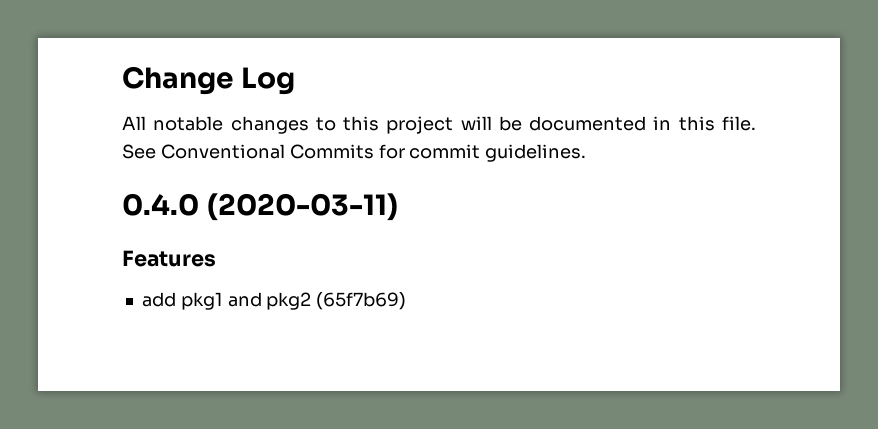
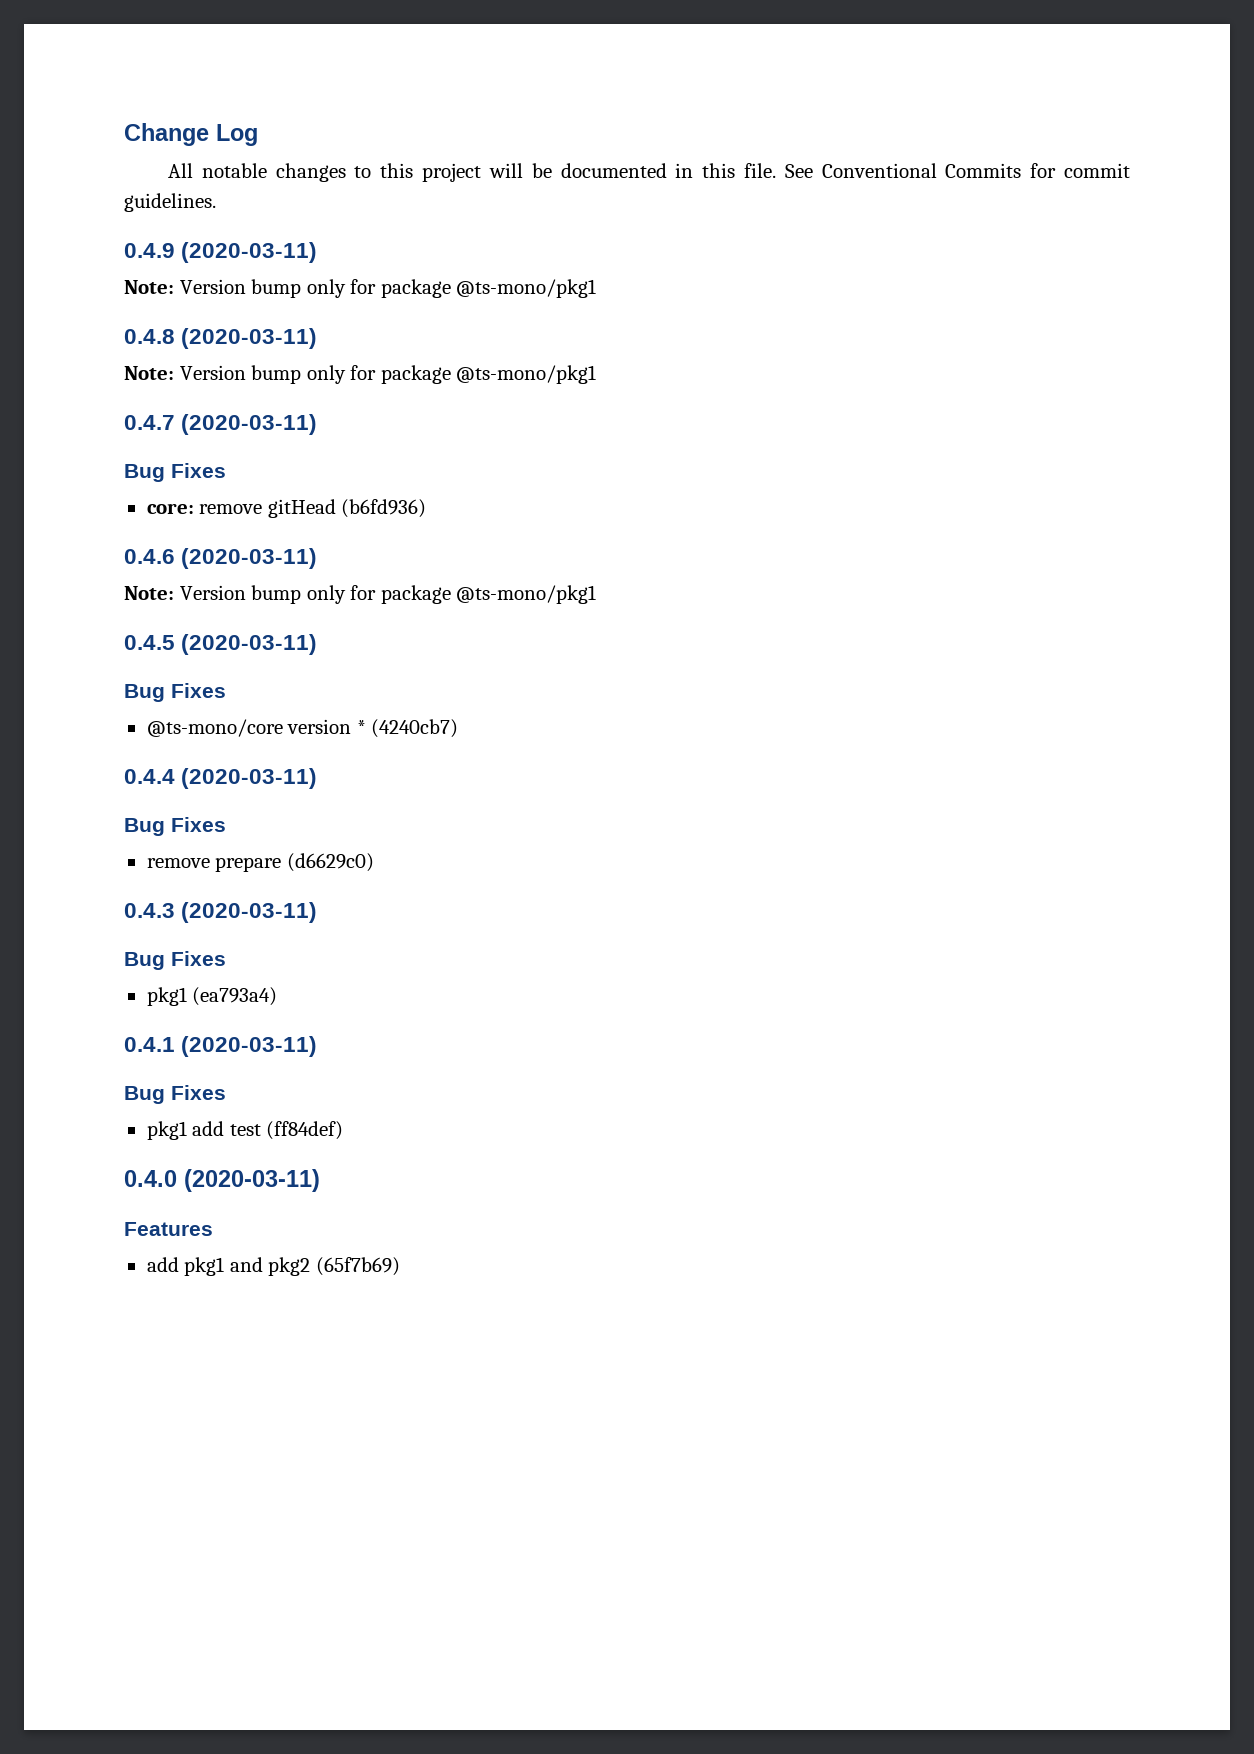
(587, 153) none -> [124,242,318,263] [124,279,597,298] [124,328,318,349] [124,365,597,384] [124,414,318,435] [124,463,226,482] [146,499,427,518] [124,548,318,569] [124,585,597,604] [124,634,318,655] [124,683,226,702] [146,719,459,738] [124,768,318,789] [124,817,226,836] [146,853,374,872] [124,902,318,923] [124,951,226,970] [146,987,278,1006] [124,1036,318,1057] [124,1085,226,1104] [146,1121,344,1140] // 0.4.9 (2020-03-11) // Note: Version bump only for package @ts-mono/pkg1 // 0.4.8 (2020-03-11) // Note: Version bump only for package @ts-mono/pkg1 // 0.4.7 (2020-03-11) // Bug Fixes // core: remove gitHead (b6fd936) // 0.4.6 (2020-03-11) // Note: Version bump only for package @ts-mono/pkg1 // 0.4.5 (2020-03-11) // Bug Fixes // @ts-mono/core version * (4240cb7) // 0.4.4 (2020-03-11) // Bug Fixes // remove prepare (d6629c0) // 0.4.3 (2020-03-11) // Bug Fixes // pkg1 (ea793a4) // 0.4.1 (2020-03-11) // Bug Fixes // pkg1 add test (ff84def)

